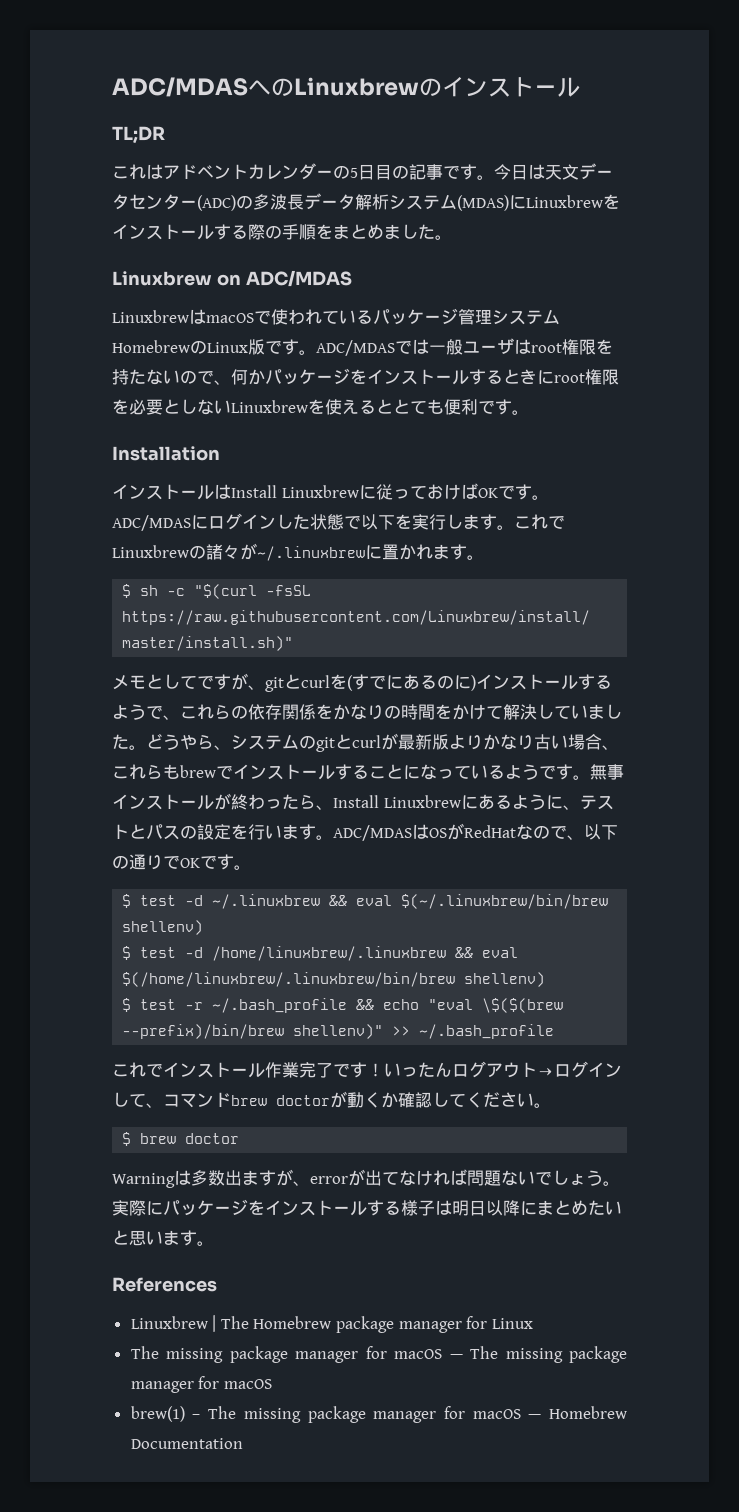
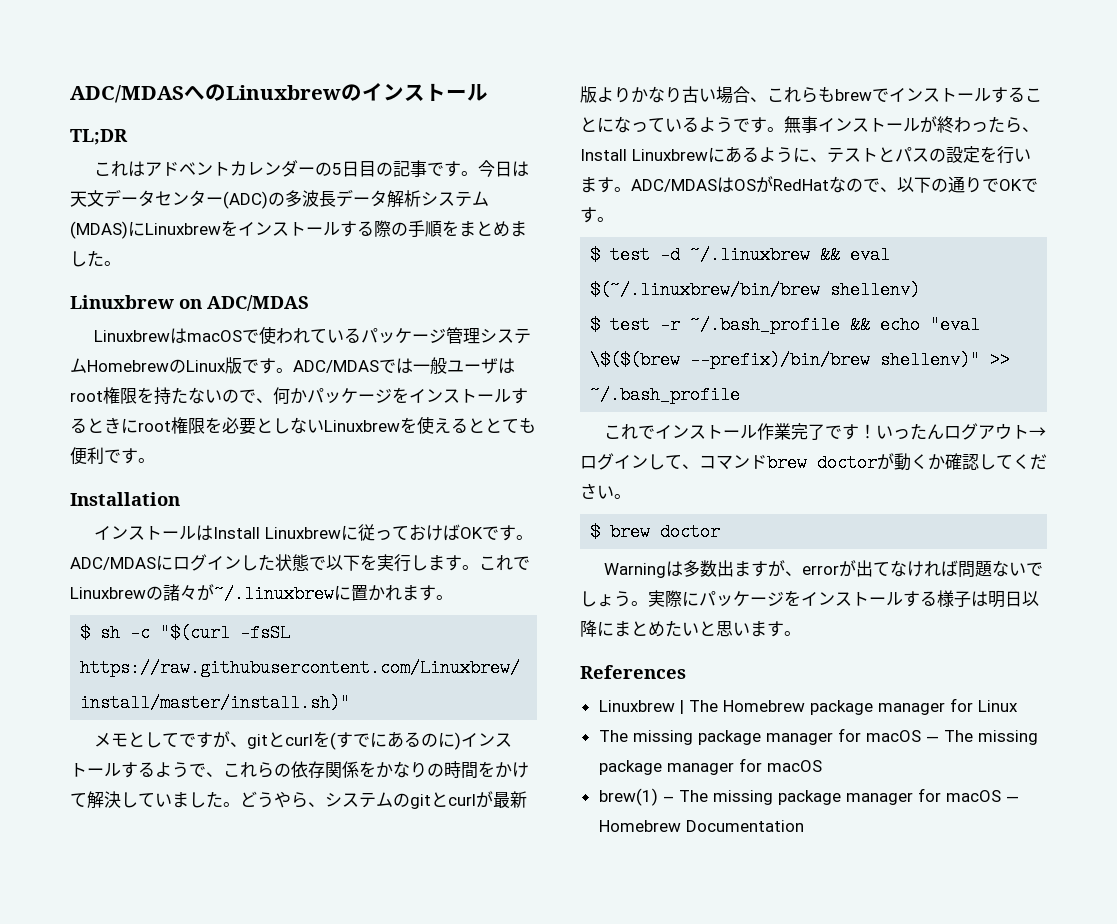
[122,946,519,961] [122,972,546,987] // $ test -d /home/linuxbrew/.linuxbrew && eval $(/home/linuxbrew/.linuxbrew/bin/brew shellenv) -> (921, 290) none

